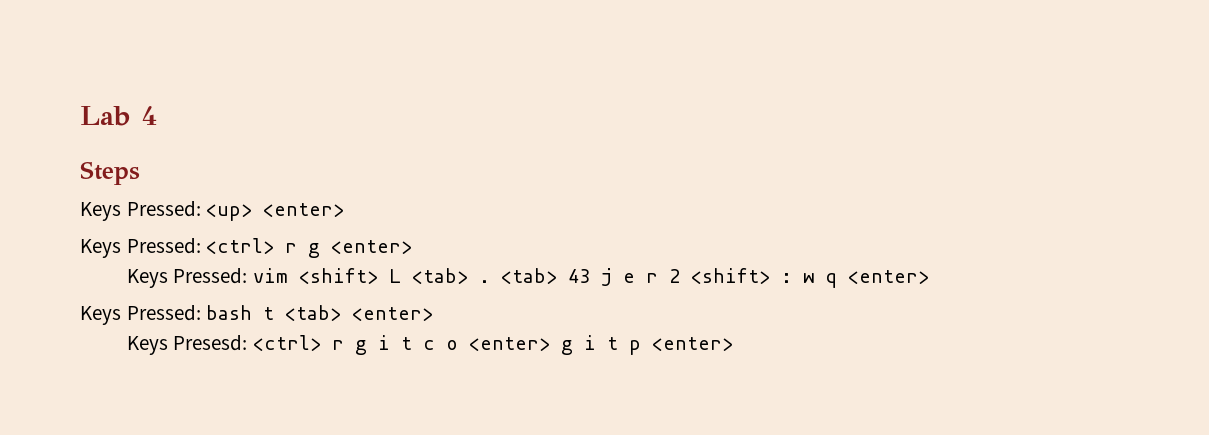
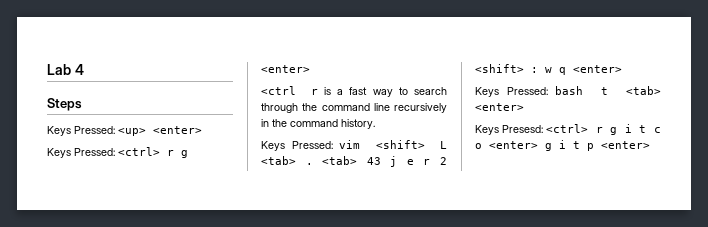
(413, 247) none -> [261,86,447,97] [261,103,447,113] [261,119,375,129] // <ctrl r is a fast way to search through the command line recursively in the command history.

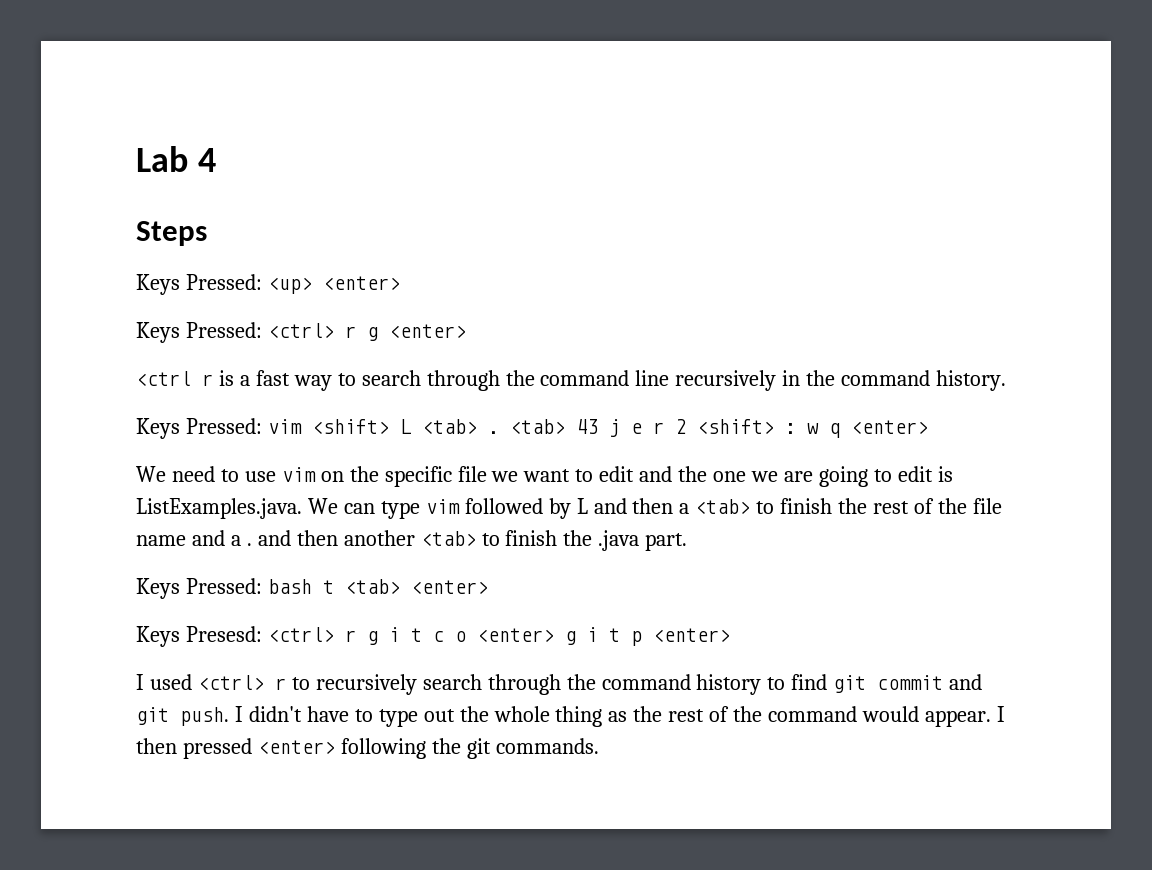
(622, 69) none -> [136,466,953,487] [136,498,1002,519] [136,530,688,551] // We need to use vim on the specific file we want to edit and the one we are going to edit is ListExamples.java. We can type vim followed by L and then a <tab> to finish the rest of the file name and a . and then another <tab> to finish the .java part.
(650, 145) none -> [136,674,983,695] [136,706,1005,727] [136,738,599,759] // I used <ctrl> r to recursively search through the command history to find git commit and git push. I didn't have to type out the whole thing as the rest of the command would appear. I then pressed <enter> following the git commands.

